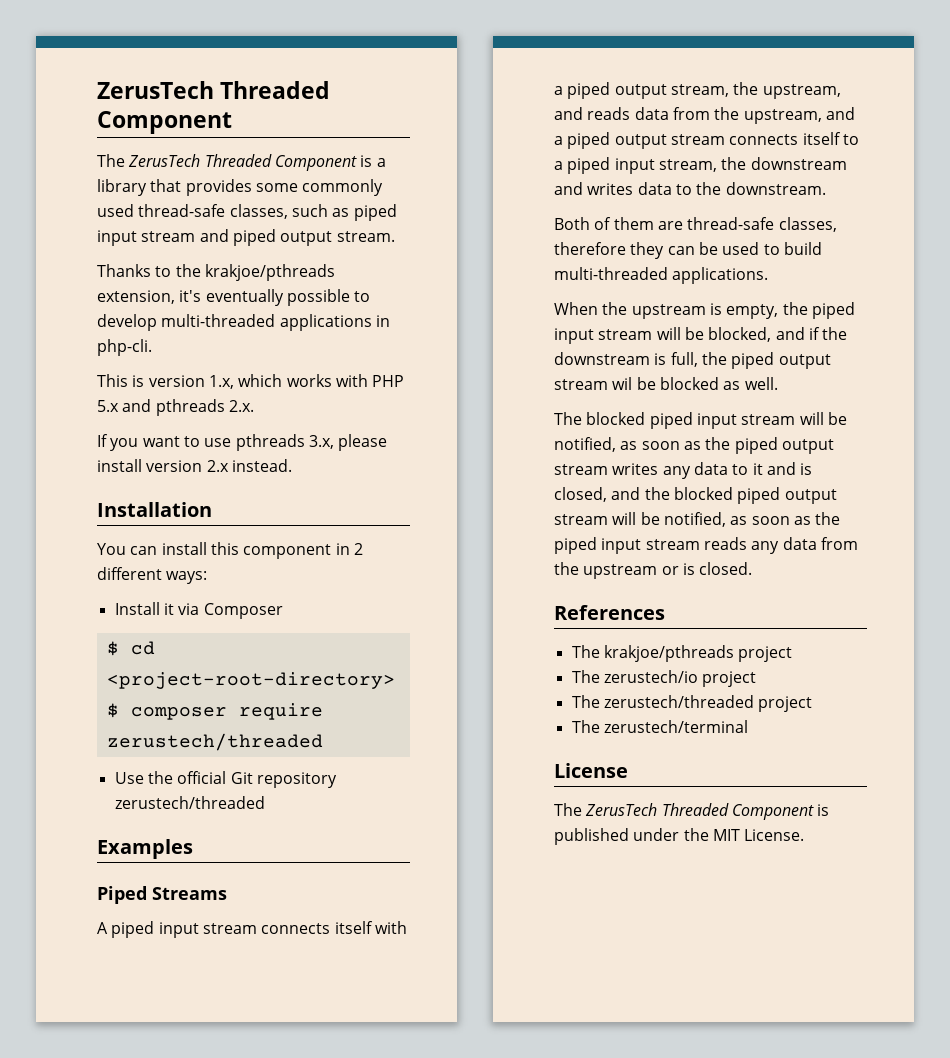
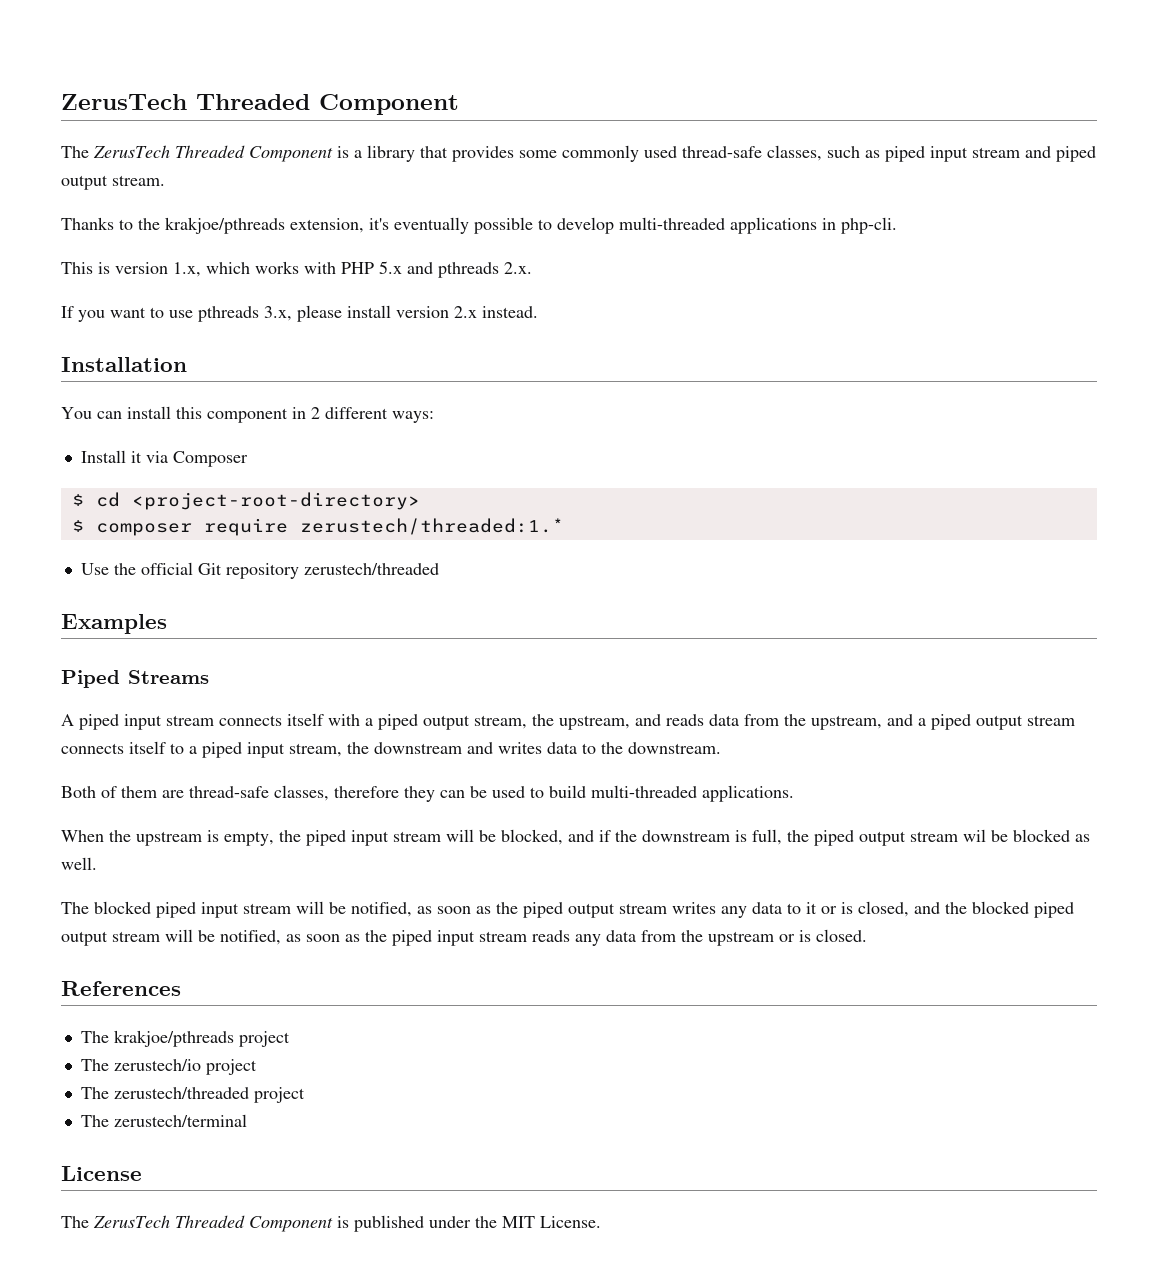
[106,733,323,751] zerustech/threaded -> [299,518,564,535] zerustech/threaded:1.*
[766,462,796,475] and -> [821,906,837,914] or

